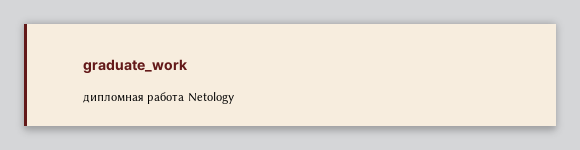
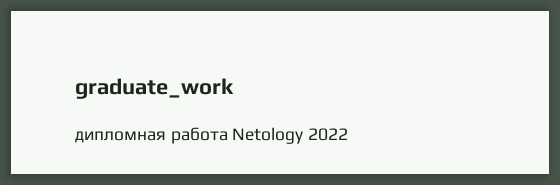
(234, 98) none -> [308,128,349,141] 2022

